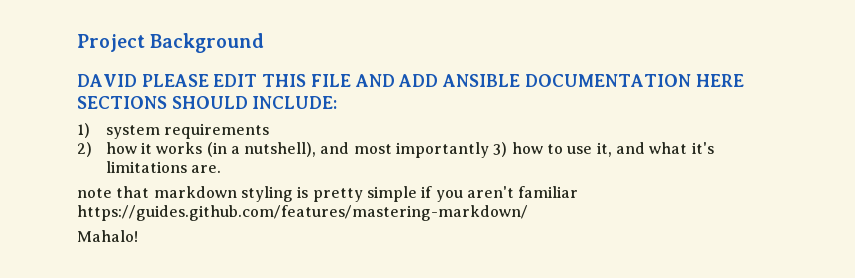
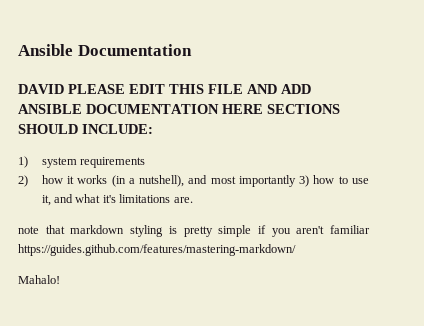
[77,33,265,53] Project Background -> [18,44,192,56] Ansible Documentation

